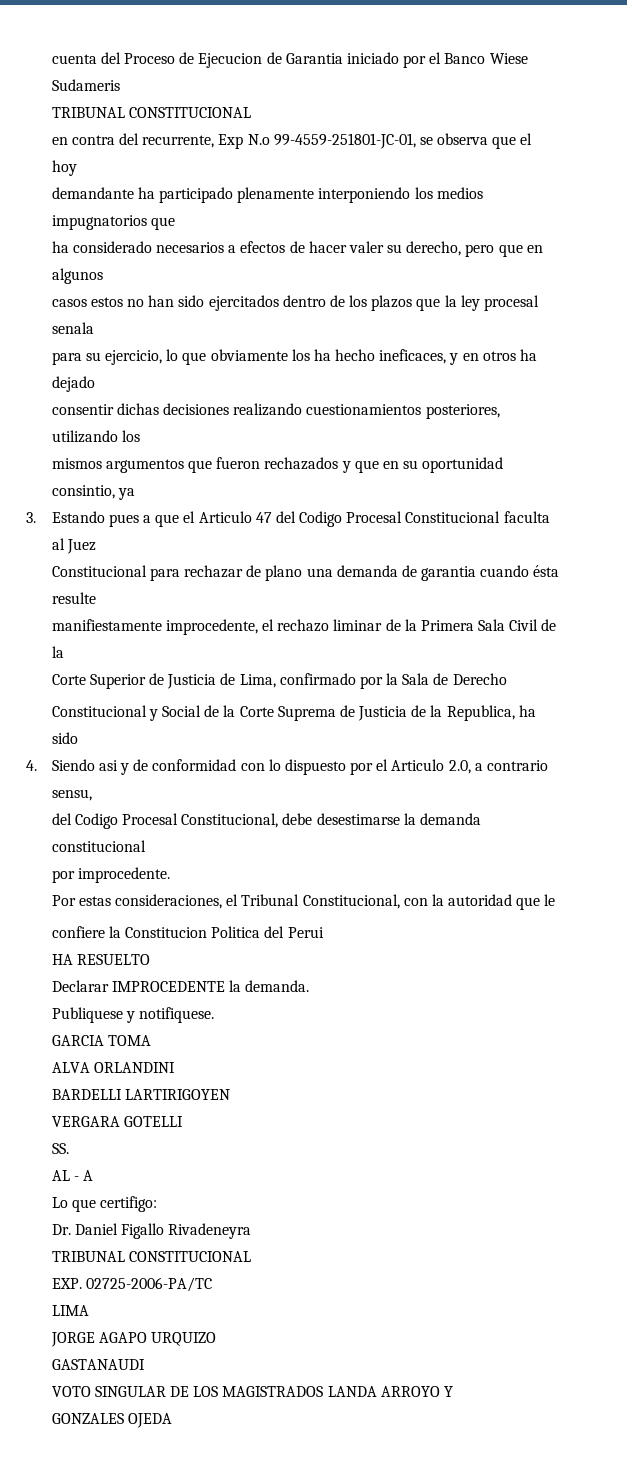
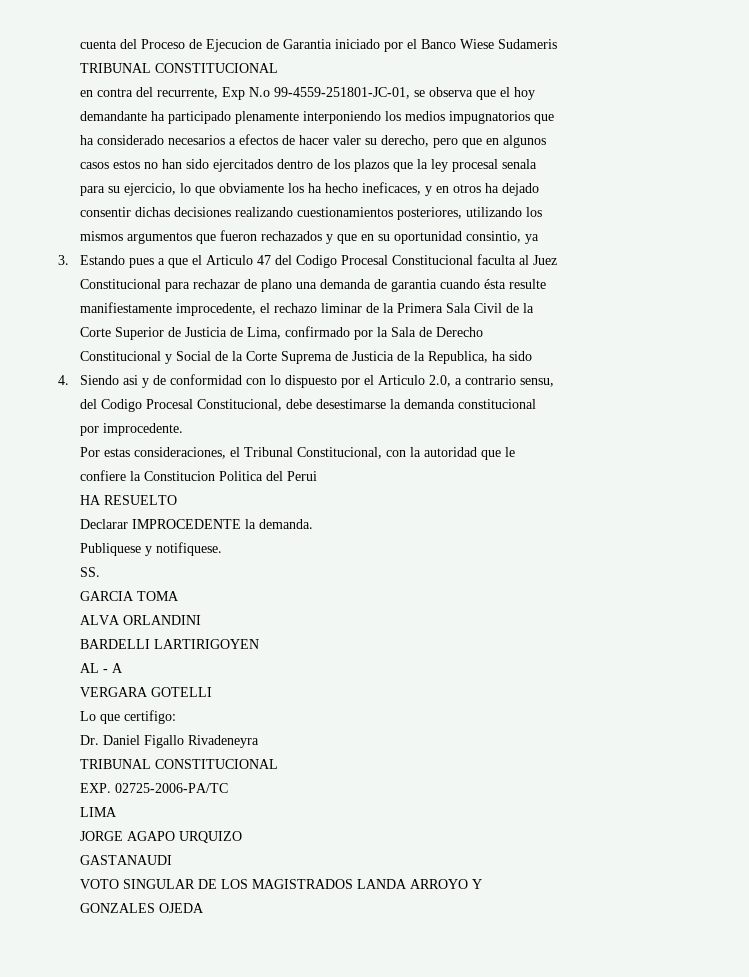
(214, 1015) none -> [79,567,100,577] // SS.
[51,1116,183,1127] [51,1143,69,1154] // VERGARA GOTELLI // SS. -> (259, 644) none
(93, 1175) none -> [79,687,212,697] // VERGARA GOTELLI

